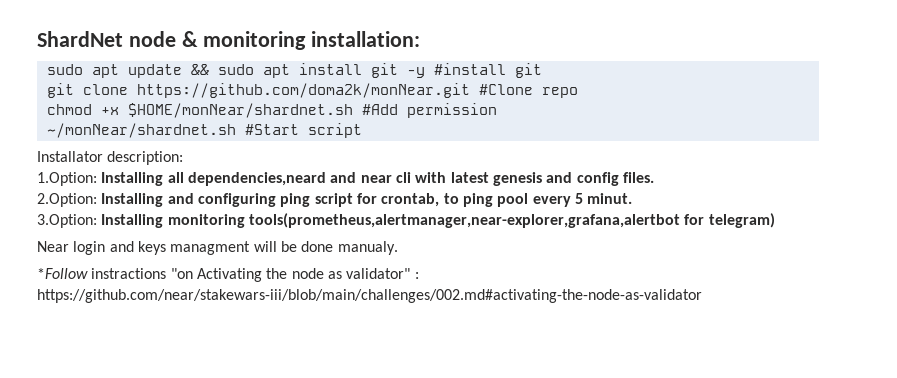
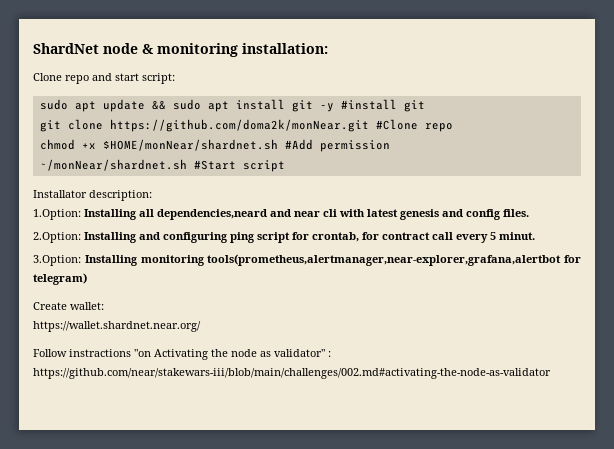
(421, 39) none -> [33,73,175,84] // Clone repo and start script:
[443,193,529,207] to ping pool -> [362,232,453,240] for contract call
[37,241,398,255] [37,268,88,279] Near login and keys managment will be done manualy. // *Follow -> [33,302,104,310] [33,321,201,332] [33,349,67,357] Create wallet: // https://wallet.shardnet.near.org/ // Follow

